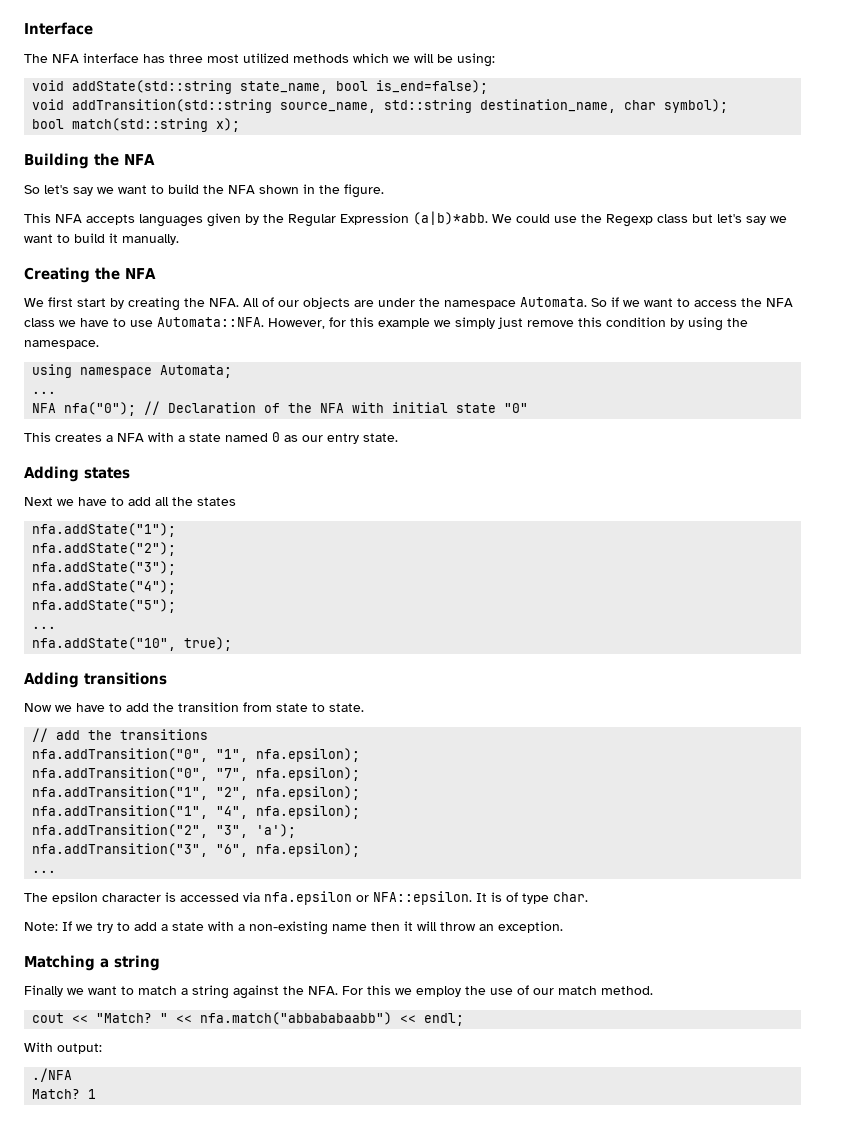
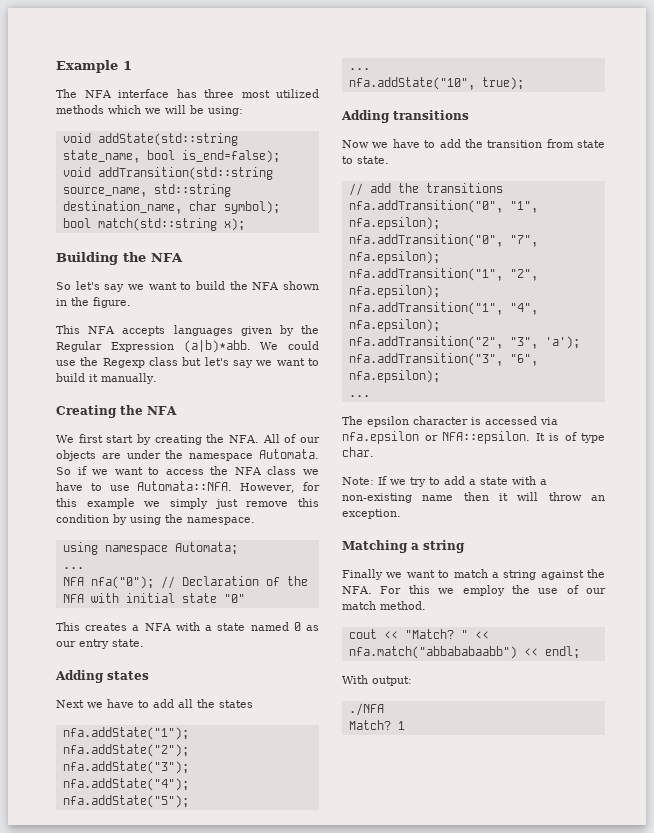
[24,22,93,35] Interface -> [56,60,132,73] Example 1

